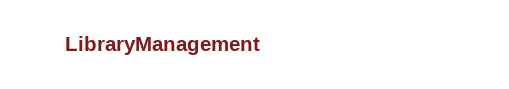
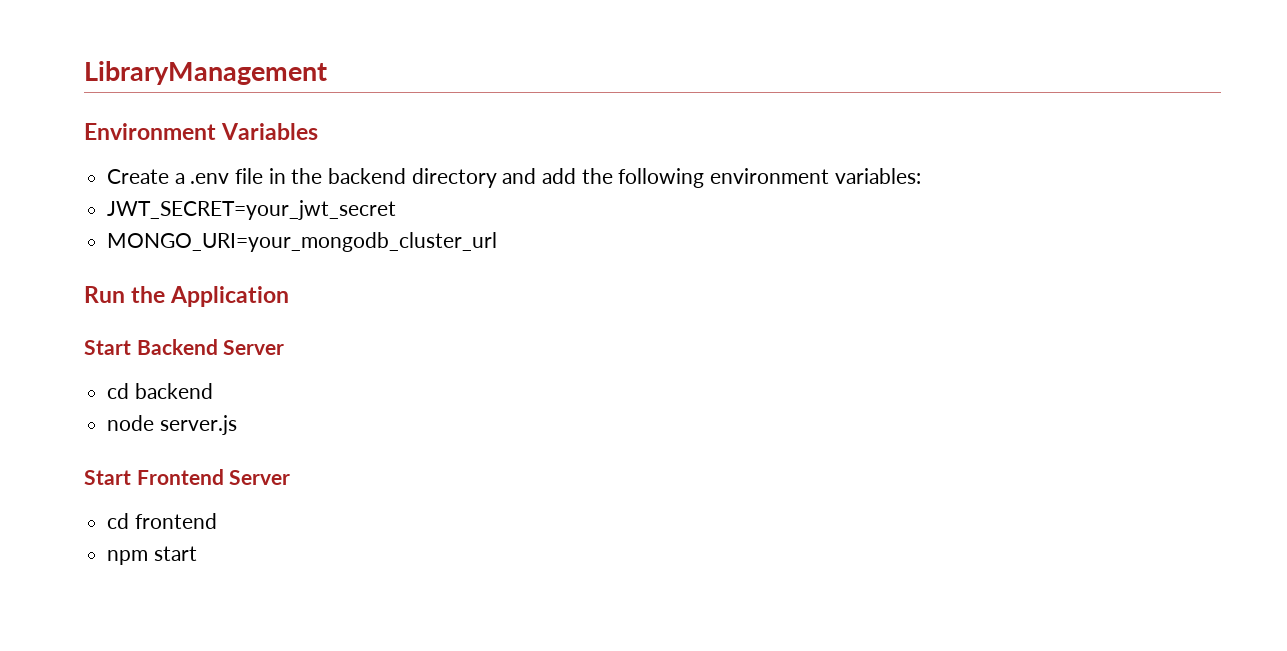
(260, 45) none -> [84,123,319,140] [107,168,921,188] [107,200,397,220] [107,232,498,252] [84,286,290,307] [84,339,285,355] [107,383,213,399] [107,415,237,435] [84,469,291,485] [107,513,217,529] [107,546,197,565] // Environment Variables // Create a .env file in the backend directory and add the following environment variables: // JWT_SECRET=your_jwt_secret // MONGO_URI=your_mongodb_cluster_url // Run the Application // Start Backend Server // cd backend // node server.js // Start Frontend Server // cd frontend // npm start

